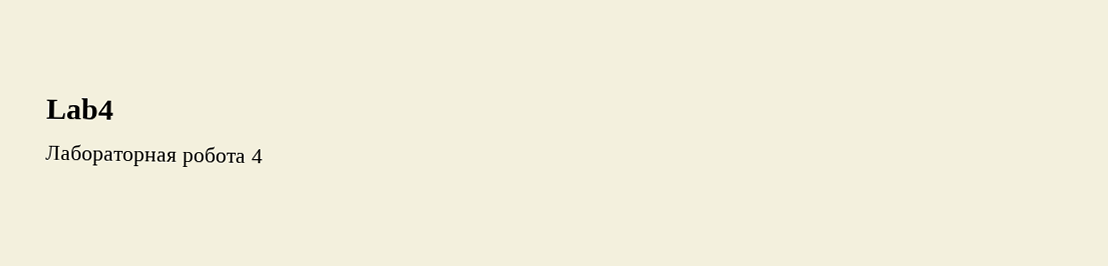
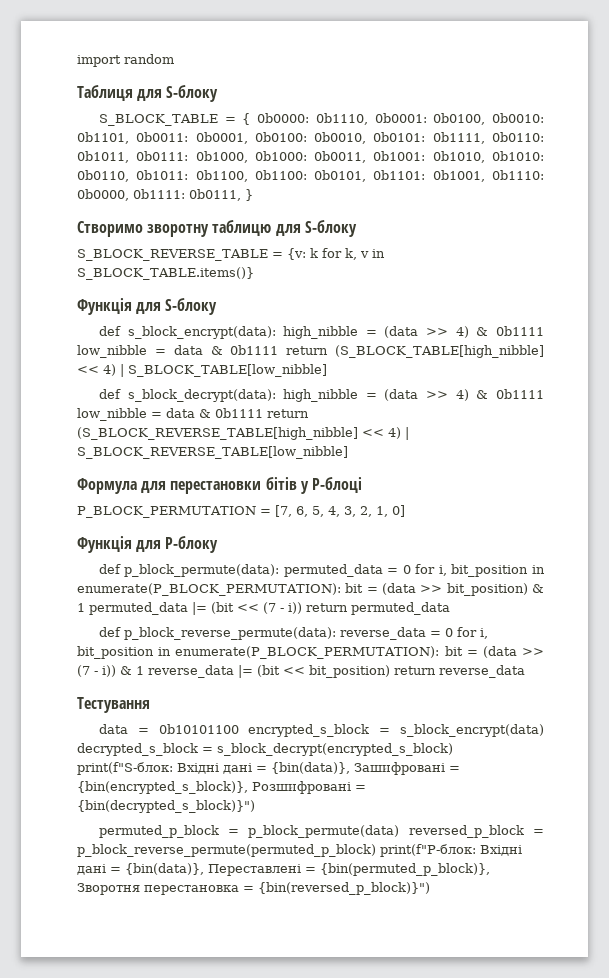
[46,97,114,120] [45,143,263,168] Lab4 // Лабораторная робота 4 -> [77,54,174,67] [77,85,219,102] [98,113,544,126] [77,132,544,144] [77,151,544,163] [77,170,544,182] [77,189,253,201] [77,220,357,237] [77,248,385,261] [77,267,254,280] [77,298,218,315] [98,326,544,339] [77,345,544,358] [77,364,327,377] [98,389,544,402] [77,408,309,421] [77,427,409,440] [77,446,348,459] [77,477,362,494] [77,505,405,518] [77,536,219,553] [98,564,545,577] [77,583,544,596] [77,602,450,615] [98,627,488,640] [77,646,545,659] [77,665,525,678] [77,697,150,713] [98,724,544,737] [77,743,453,756] [77,762,460,775] [77,781,366,794] [77,800,255,813] [98,825,544,838] [77,844,522,857] [77,863,490,876] [77,882,430,895] import random // Таблиця для S-блоку // S_BLOCK_TABLE = { 0b0000: 0b1110, 0b0001: 0b0100, 0b0010: 0b1101, 0b0011: 0b0001, 0b0100: 0b0010, 0b0101: 0b1111, 0b0110: 0b1011, 0b0111: 0b1000, 0b1000: 0b0011, 0b1001: 0b1010, 0b1010: 0b0110, 0b1011: 0b1100, 0b1100: 0b0101, 0b1101: 0b1001, 0b1110: 0b0000, 0b1111: 0b0111, } // Створимо зворотну таблицю для S-блоку // S_BLOCK_REVERSE_TABLE = {v: k for k, v in S_BLOCK_TABLE.items()} // Функція для S-блоку // def s_block_encrypt(data): high_nibble = (data >> 4) & 0b1111 low_nibble = data & 0b1111 return (S_BLOCK_TABLE[high_nibble] << 4) | S_BLOCK_TABLE[low_nibble] // def s_block_decrypt(data): high_nibble = (data >> 4) & 0b1111 low_nibble = data & 0b1111 return (S_BLOCK_REVERSE_TABLE[high_nibble] << 4) | S_BLOCK_REVERSE_TABLE[low_nibble] // Формула для перестановки бітів у P-блоці // P_BLOCK_PERMUTATION = [7, 6, 5, 4, 3, 2, 1, 0] // Функція для P-блоку // def p_block_permute(data): permuted_data = 0 for i, bit_position in enumerate(P_BLOCK_PERMUTATION): bit = (data >> bit_position) & 1 permuted_data |= (bit << (7 - i)) return permuted_data // def p_block_reverse_permute(data): reverse_data = 0 for i, bit_position in enumerate(P_BLOCK_PERMUTATION): bit = (data >> (7 - i)) & 1 reverse_data |= (bit << bit_position) return reverse_data // Тестування // data = 0b10101100 encrypted_s_block = s_block_encrypt(data) decrypted_s_block = s_block_decrypt(encrypted_s_block) print(f"S-блок: Вхідні дані = {bin(data)}, Зашифровані = {bin(encrypted_s_block)}, Розшифровані = {bin(decrypted_s_block)}") // permuted_p_block = p_block_permute(data) reversed_p_block = p_block_reverse_permute(permuted_p_block) print(f"P-блок: Вхідні дані = {bin(data)}, Переставлені = {bin(permuted_p_block)}, Зворотня перестановка = {bin(reversed_p_block)}")

